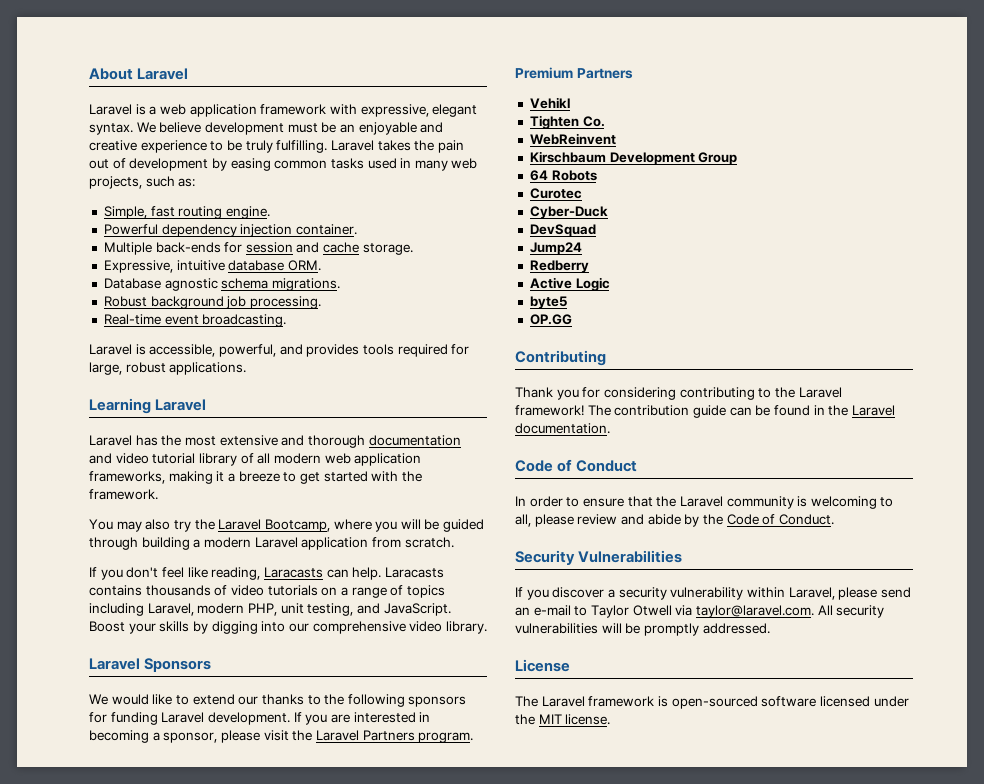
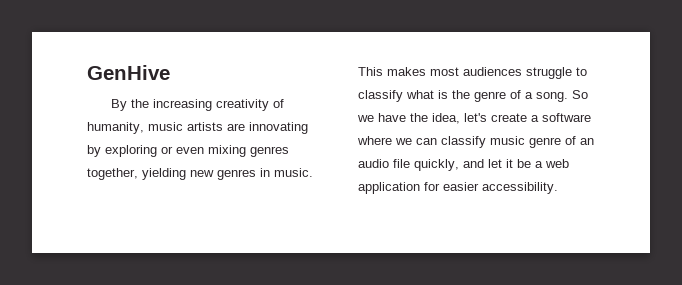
[89,68,189,80] [89,104,478,117] [89,122,444,135] [89,140,464,153] [89,158,478,171] [89,176,196,189] [103,206,270,219] [103,224,357,237] [103,242,413,255] [103,260,321,273] [103,278,340,291] [103,296,321,309] [103,314,287,327] [89,344,470,357] [89,362,247,375] [89,398,207,414] [89,435,461,448] [89,453,422,466] [89,471,422,484] [89,489,158,500] [89,519,485,532] [89,537,454,550] [89,567,444,580] [89,585,445,598] [89,603,451,616] [89,621,487,634] [89,658,212,672] [89,694,467,707] [89,712,431,725] [89,730,474,743] [515,67,633,79] [529,97,570,109] [529,115,605,129] [529,133,616,145] [529,151,738,165] [529,170,597,181] [529,188,582,199] [529,206,608,219] [529,224,596,237] [529,242,582,255] [529,260,589,273] [529,277,610,291] [529,296,567,309] [529,314,572,325] [515,350,606,366] [515,387,842,400] [515,405,895,418] [515,423,610,434] [515,459,638,472] [515,496,894,509] [515,514,834,527] [515,550,683,565] [515,587,911,600] [515,605,885,618] [515,623,770,636] [515,659,570,672] [515,696,909,709] [515,714,611,725] About Laravel // Laravel is a web application framework with expressive, elegant syntax. We believe development must be an enjoyable and creative experience to be truly fulfilling. Laravel takes the pain out of development by easing common tasks used in many web projects, such as: // Simple, fast routing engine. // Powerful dependency injection container. // Multiple back-ends for session and cache storage. // Expressive, intuitive database ORM. // Database agnostic schema migrations. // Robust background job processing. // Real-time event broadcasting. // Laravel is accessible, powerful, and provides tools required for large, robust applications. // Learning Laravel // Laravel has the most extensive and thorough documentation and video tutorial library of all modern web application frameworks, making it a breeze to get started with the framework. // You may also try the Laravel Bootcamp, where you will be guided through building a modern Laravel application from scratch. // If you don't feel like reading, Laracasts can help. Laracasts contains thousands of video tutorials on a range of topics including Laravel, modern PHP, unit testing, and JavaScript. Boost your skills by digging into our comprehensive video library. // Laravel Sponsors // We would like to extend our thanks to the following sponsors for funding Laravel development. If you are interested in becoming a sponsor, please visit the Laravel Partners program. // Premium Partners // Vehikl // Tighten Co. // WebReinvent // Kirschbaum Development Group // 64 Robots // Curotec // Cyber-Duck // DevSquad // Jump24 // Redberry // Active Logic // byte5 // OP.GG // Contributing // Thank you for considering contributing to the Laravel framework! The contribution guide can be found in the Laravel documentation. // Code of Conduct // In order to ensure that the Laravel community is welcoming to all, please review and abide by the Code of Conduct. // Security Vulnerabilities // If you discover a security vulnerability within Laravel, please send an e-mail to Taylor Otwell via taylor@laravel.com. All security vulnerabilities will be promptly addressed. // License // The Laravel framework is open-sourced software licensed under the MIT license. -> [87,65,170,80] [110,99,284,111] [87,122,308,134] [87,145,289,157] [87,168,313,180] [358,67,587,79] [358,90,588,102] [357,113,591,124] [357,136,594,148] [358,159,569,171] [358,182,558,194] GenHive // By the increasing creativity of humanity, music artists are innovating by exploring or even mixing genres together, yielding new genres in music. This makes most audiences struggle to classify what is the genre of a song. So we have the idea, let's create a software where we can classify music genre of an audio file quickly, and let it be a web application for easier accessibility.

